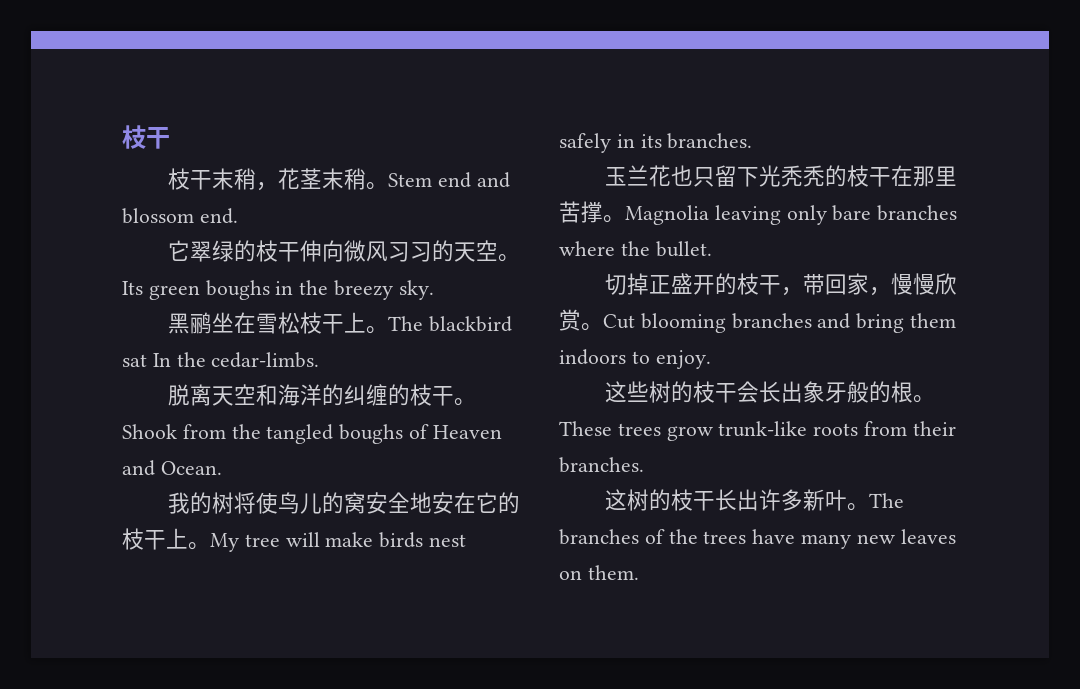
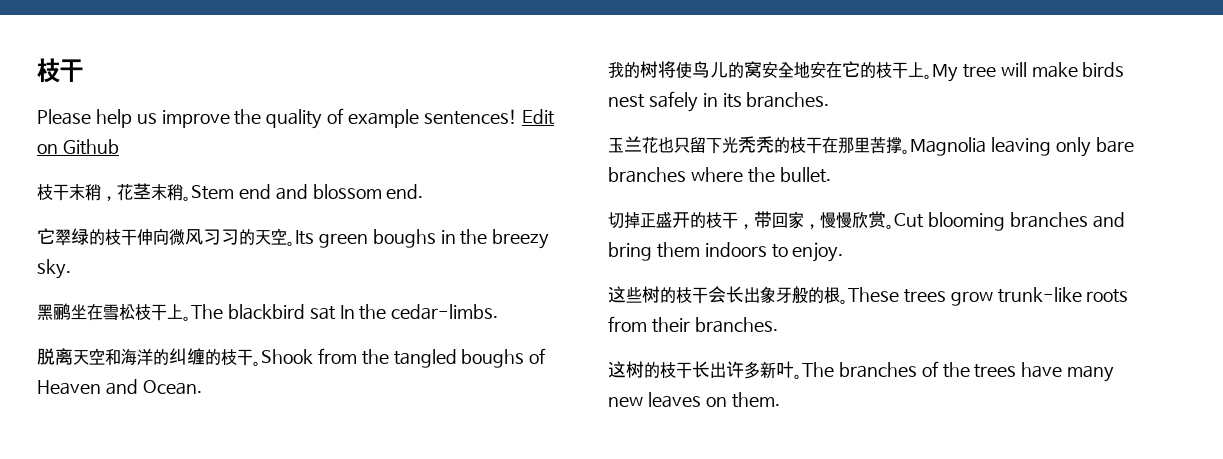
[122,125,170,149] 枝干 -> [37,58,83,83] [37,108,555,129] [37,139,119,155] 枝干 // Please help us improve the quality of example sentences! Edit on Github

